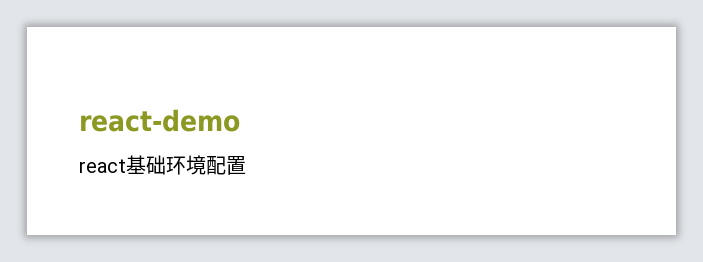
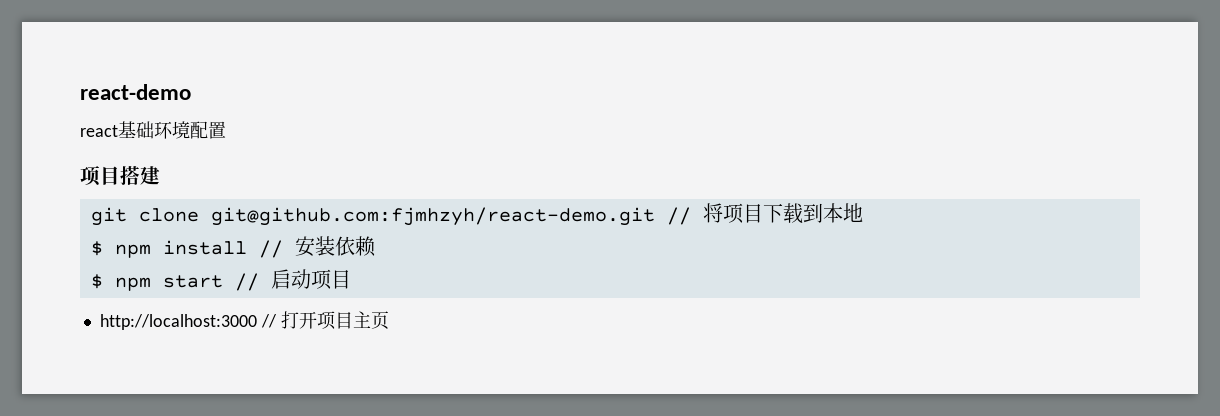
(246, 165) none -> [80,166,160,186] [90,203,863,226] [90,236,376,258] [90,269,351,291] [99,311,389,330] // 项目搭建 // git clone git@github.com:fjmhzyh/react-demo.git // 将项目下载到本地 // $ npm install // 安装依赖 // $ npm start // 启动项目 // http://localhost:3000 // 打开项目主页

